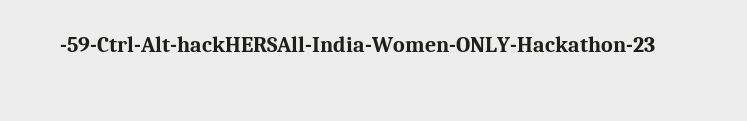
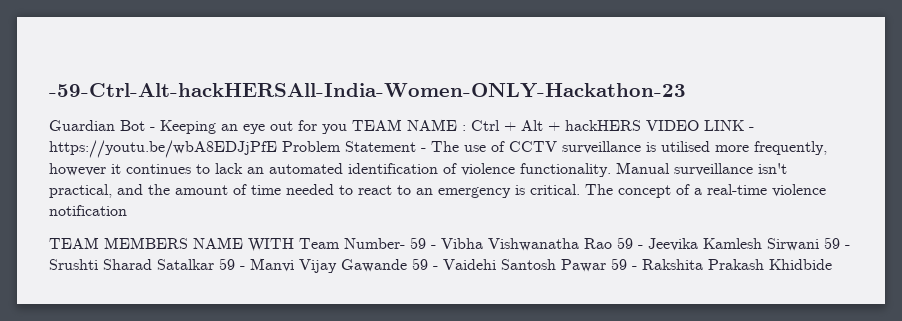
(655, 44) none -> [49,119,754,134] [49,140,827,158] [49,162,787,177] [49,184,826,198] [49,205,127,216] [49,237,850,252] [49,258,832,273] // Guardian Bot - Keeping an eye out for you TEAM NAME : Ctrl + Alt + hackHERS VIDEO LINK - https://youtu.be/wbA8EDJjPfE Problem Statement - The use of CCTV surveillance is utilised more frequently, however it continues to lack an automated identification of violence functionality. Manual surveillance isn't practical, and the amount of time needed to react to an emergency is critical. The concept of a real-time violence notification // TEAM MEMBERS NAME WITH Team Number- 59 - Vibha Vishwanatha Rao 59 - Jeevika Kamlesh Sirwani 59 - Srushti Sharad Satalkar 59 - Manvi Vijay Gawande 59 - Vaidehi Santosh Pawar 59 - Rakshita Prakash Khidbide

